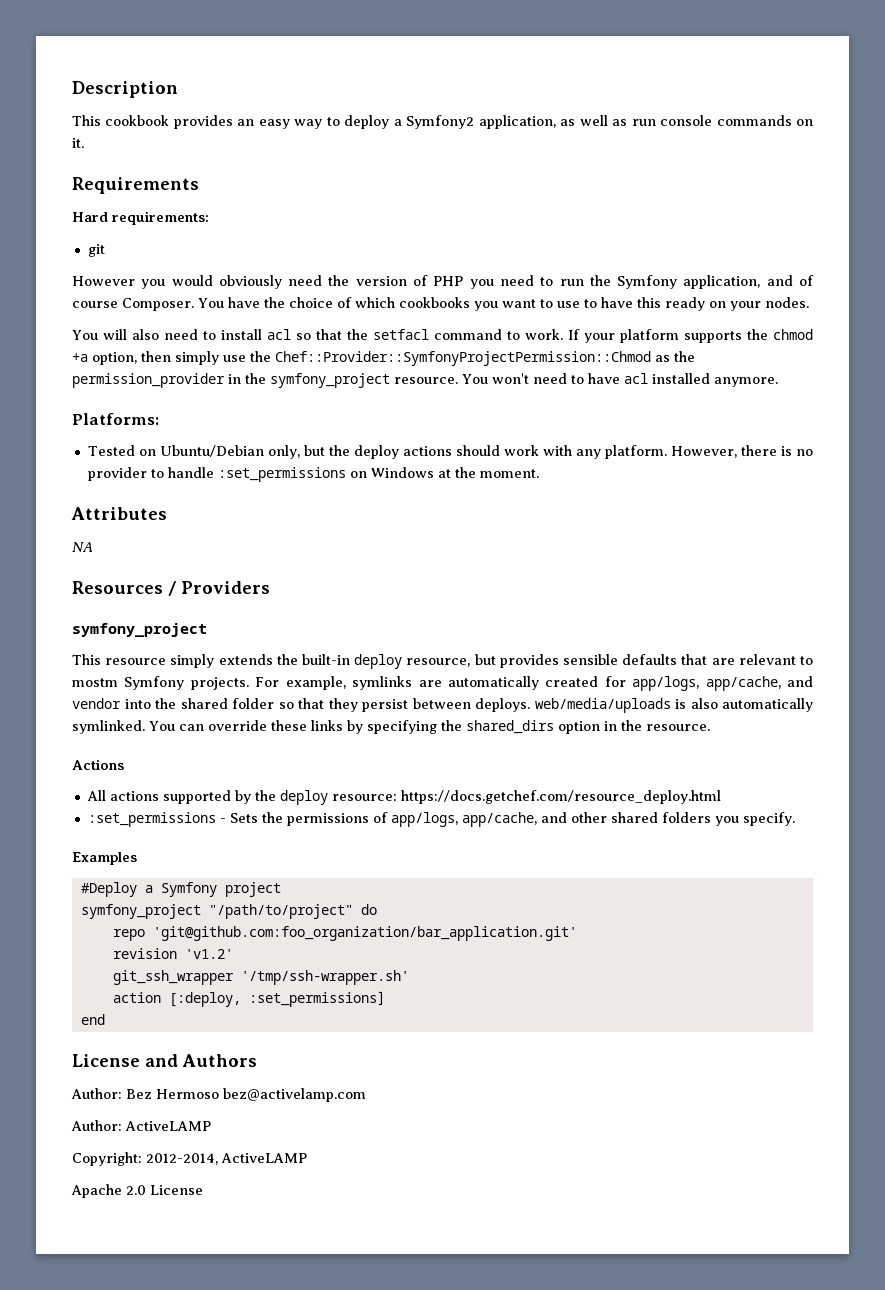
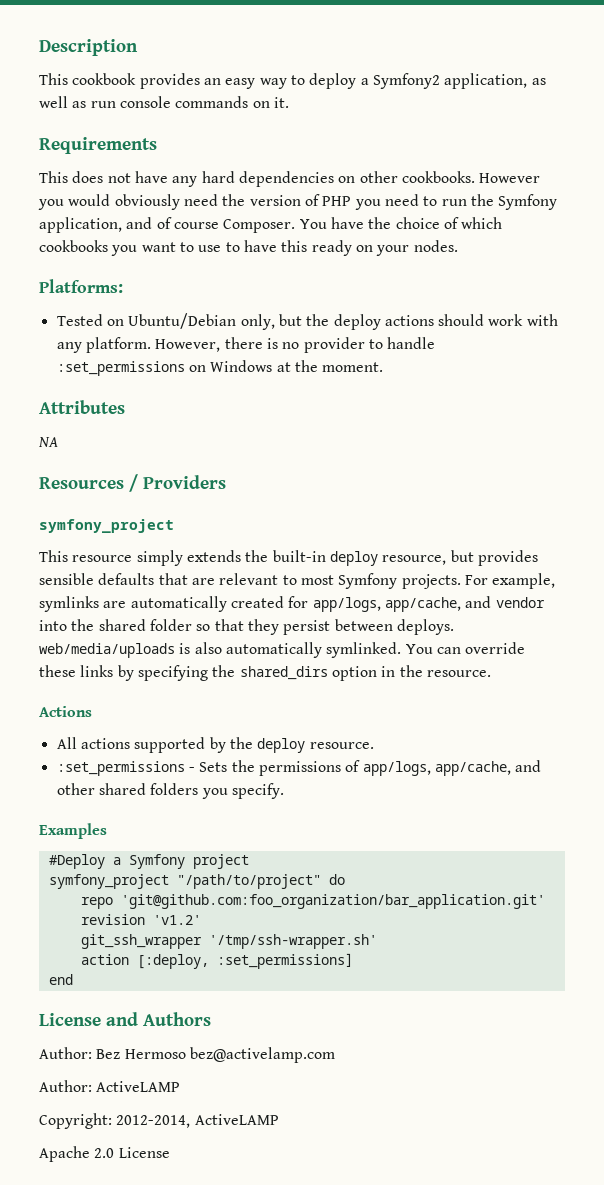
[72,211,209,225] [87,244,105,257] Hard requirements: // git // -> [39,171,475,187] This does not have any hard dependencies on other cookbooks.
[72,329,813,343] [72,351,695,366] [72,373,778,388] // You will also need to install acl so that the setfacl command to work. If your platform supports the chmod +a option, then simply use the Chef::Provider::SymfonyProjectPermission::Chmod as the permission_provider in the symfony_project resource. You won't need to have acl installed anymore. -> (458, 246) none
[72,678,118,687] mostm -> [300,575,334,585] most
[331,790,721,804] resource: https://docs.getchef.com/resource_deploy.html -> [309,742,374,749] resource.

